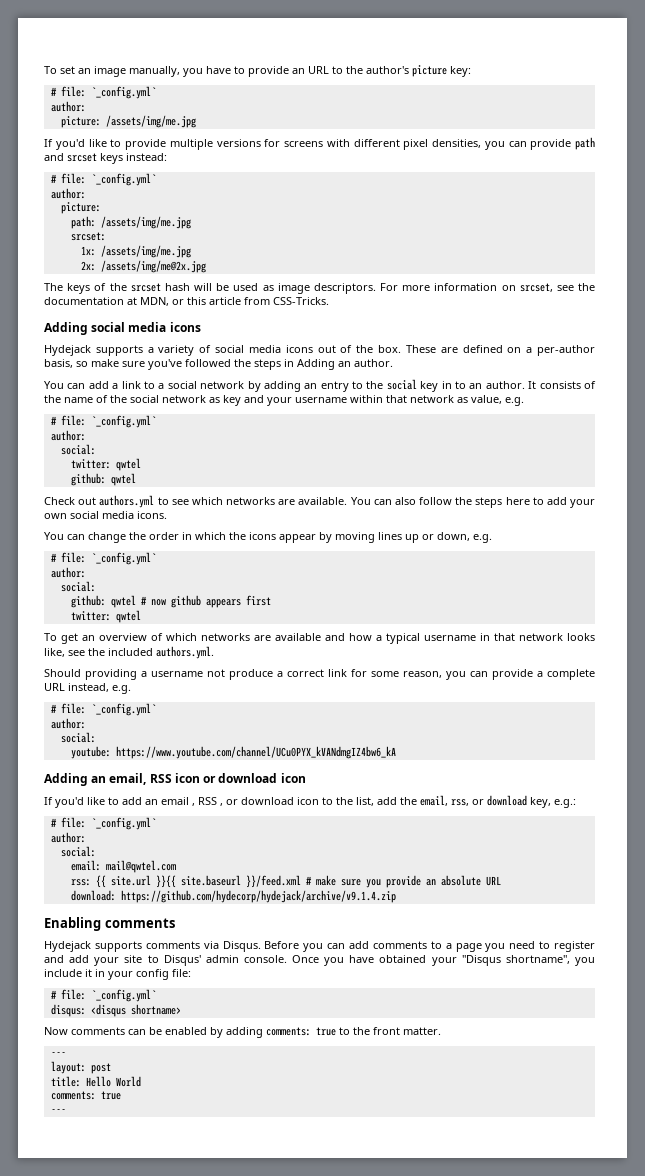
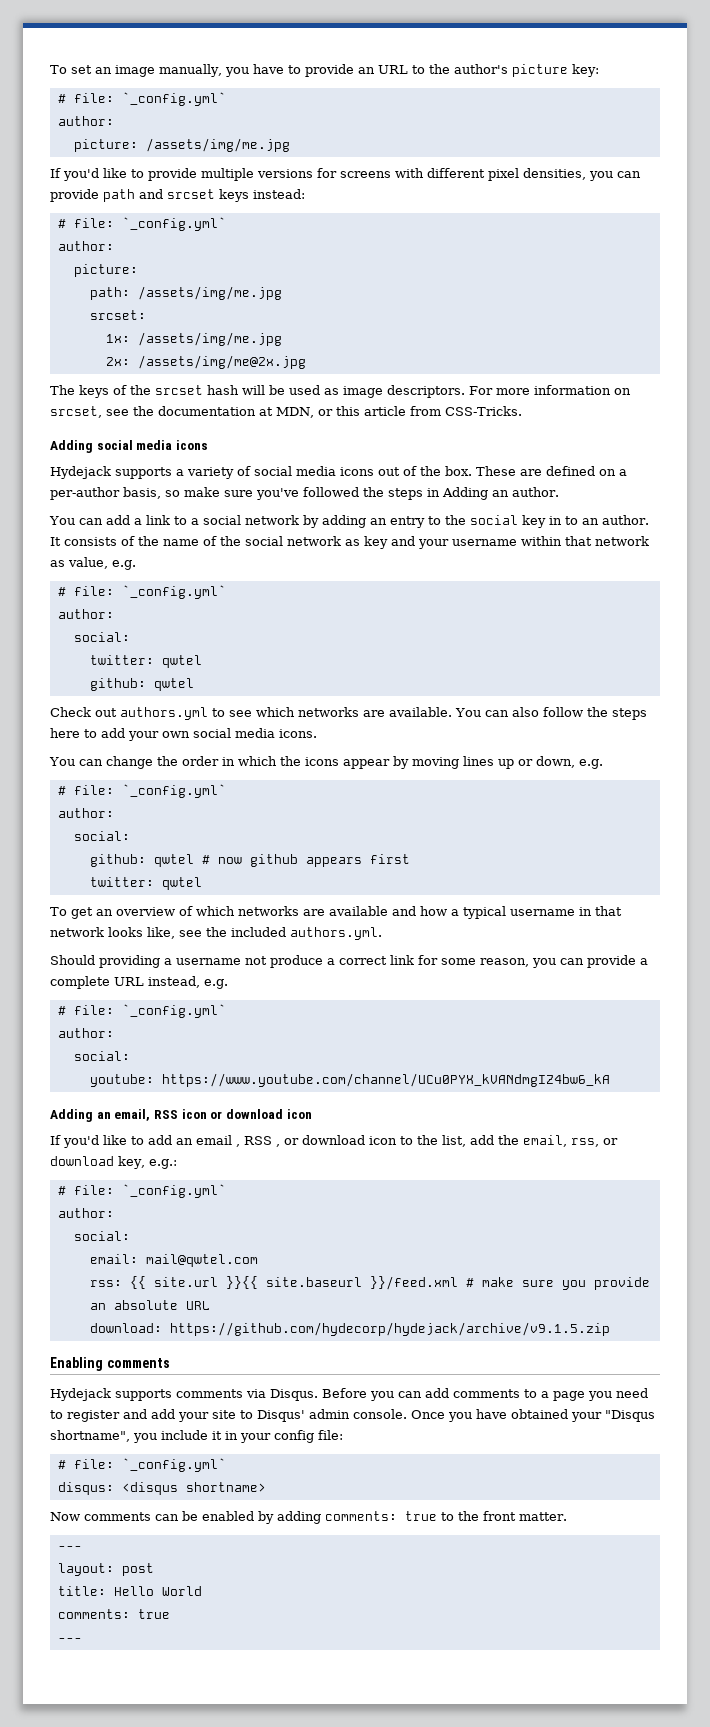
[120,890,396,903] https://github.com/hydecorp/hydejack/archive/v9.1.4.zip -> [169,1322,610,1336] https://github.com/hydecorp/hydejack/archive/v9.1.5.zip

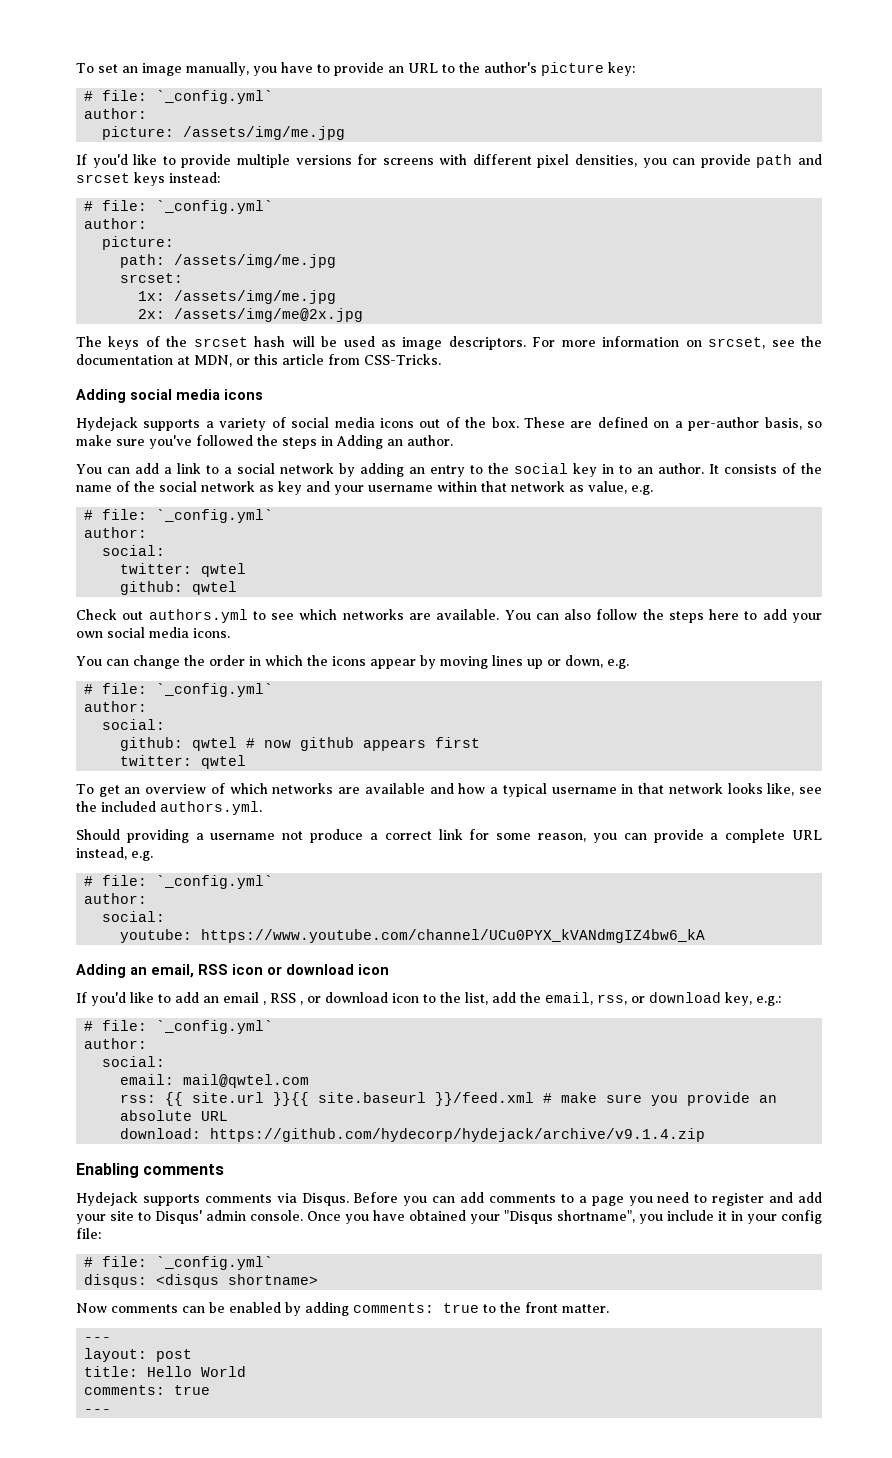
[169,1322,610,1336] https://github.com/hydecorp/hydejack/archive/v9.1.5.zip -> [210,1128,706,1142] https://github.com/hydecorp/hydejack/archive/v9.1.4.zip

